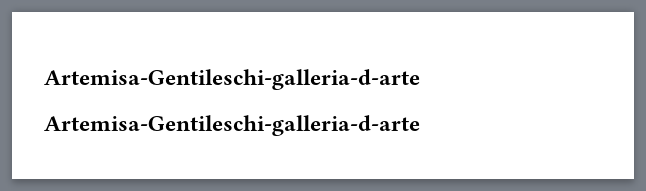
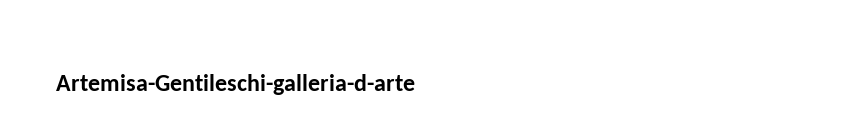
[44,69,420,90] [44,115,420,136] Artemisa-Gentileschi-galleria-d-arte // Artemisa-Gentileschi-galleria-d-arte -> [56,74,415,95] Artemisa-Gentileschi-galleria-d-arte

